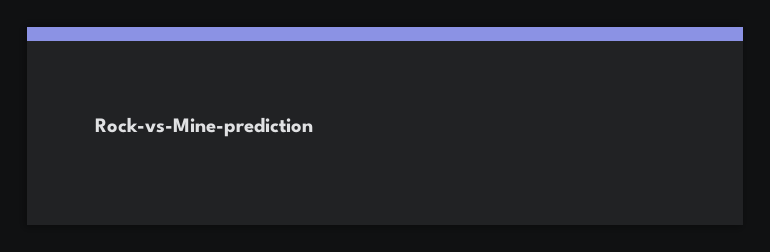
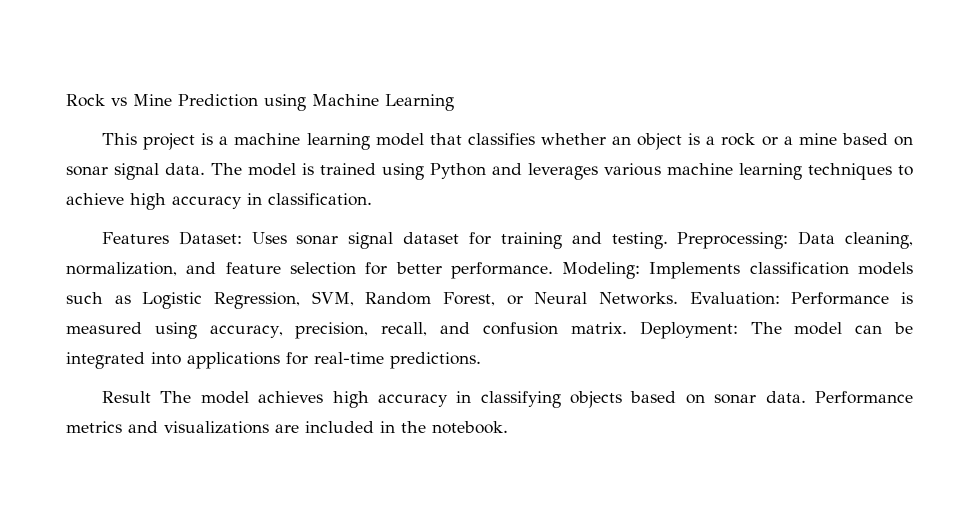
[95,117,313,137] Rock-vs-Mine-prediction -> [66,94,454,111] [101,133,914,150] [66,163,913,180] [66,193,372,210] [101,231,914,249] [66,262,913,279] [66,291,913,309] [66,321,913,339] [66,352,481,369] [101,391,914,408] [66,421,508,434] Rock vs Mine Prediction using Machine Learning // This project is a machine learning model that classifies whether an object is a rock or a mine based on sonar signal data. The model is trained using Python and leverages various machine learning techniques to achieve high accuracy in classification. // Features Dataset: Uses sonar signal dataset for training and testing. Preprocessing: Data cleaning, normalization, and feature selection for better performance. Modeling: Implements classification models such as Logistic Regression, SVM, Random Forest, or Neural Networks. Evaluation: Performance is measured using accuracy, precision, recall, and confusion matrix. Deployment: The model can be integrated into applications for real-time predictions. // Result The model achieves high accuracy in classifying objects based on sonar data. Performance metrics and visualizations are included in the notebook.

